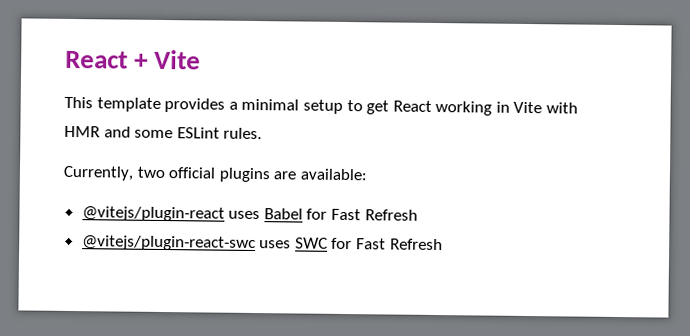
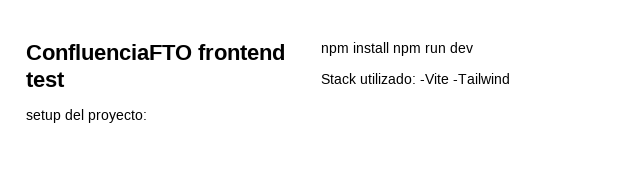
[65,49,202,70] [64,96,579,116] [64,125,263,140] [63,165,367,183] [81,206,418,222] [81,235,443,252] React + Vite // This template provides a minimal setup to get React working in Vite with HMR and some ESLint rules. // Currently, two official plugins are available: // @vitejs/plugin-react uses Babel for Fast Refresh // @vitejs/plugin-react-swc uses SWC for Fast Refresh -> [26,44,285,60] [26,72,65,87] [26,109,147,123] [321,42,473,56] [321,73,510,84] ConfluenciaFTO frontend test // setup del proyecto: // npm install npm run dev // Stack utilizado: -Vite -Tailwind

